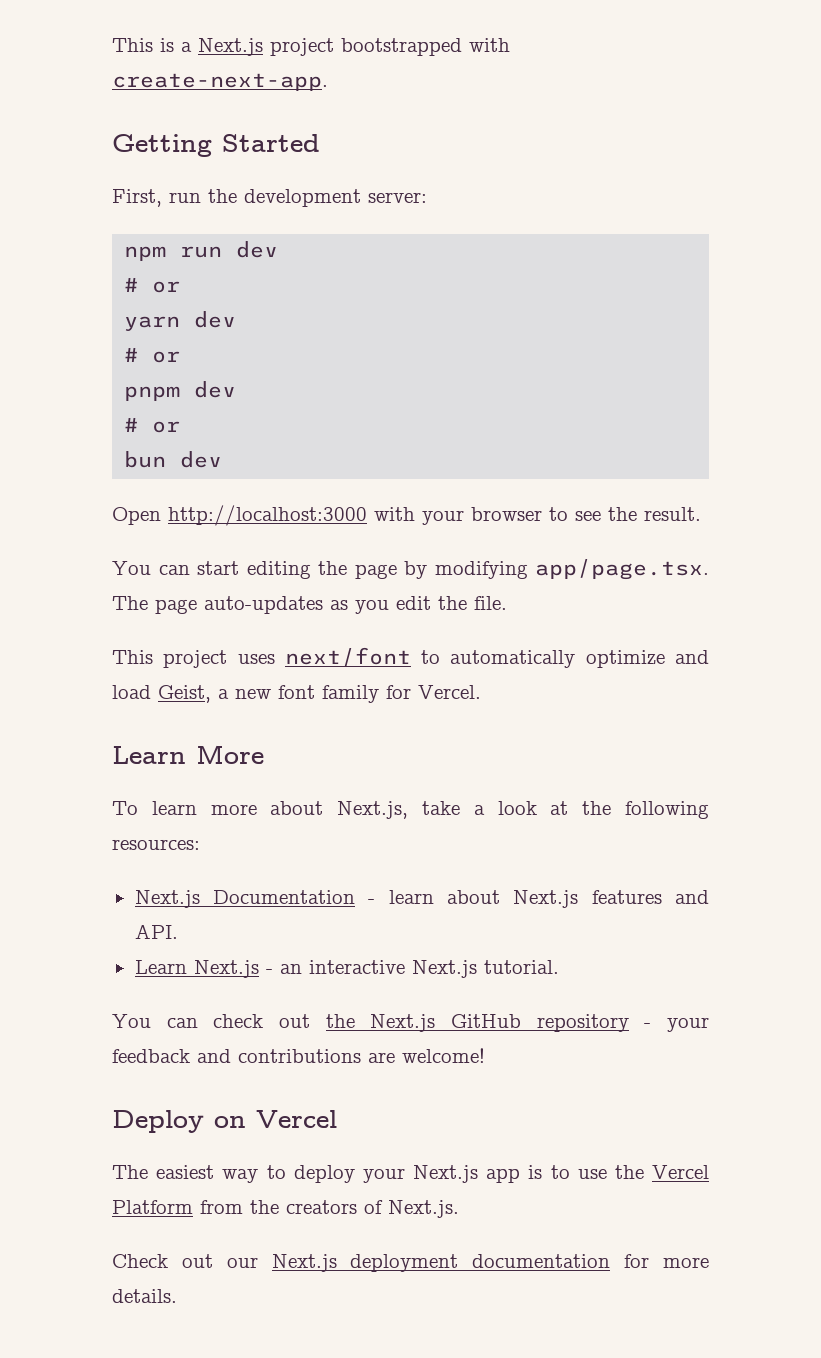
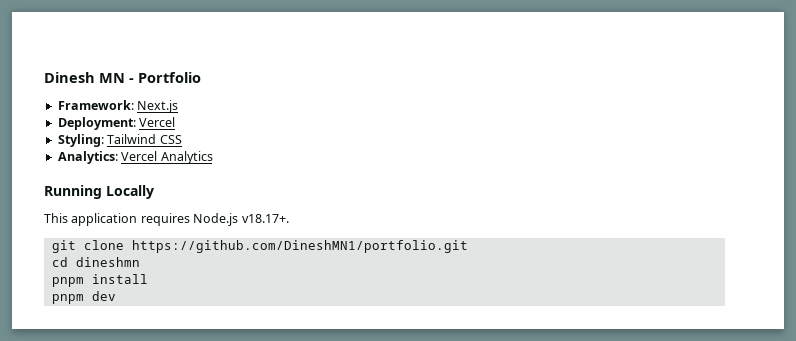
[112,38,510,56] [112,73,328,91] [112,134,320,157] [112,189,427,207] [124,241,279,261] [124,278,181,293] [124,311,237,331] [124,348,181,363] [124,381,237,401] [124,418,181,433] [124,451,223,468] [112,505,701,526] [112,559,709,580] [112,596,507,614] [112,647,709,668] [112,685,481,703] [112,745,264,764] [112,801,710,819] [112,839,200,850] [134,890,710,908] [134,924,178,939] [134,960,559,978] [112,1014,709,1032] [112,1048,485,1063] [112,1110,337,1133] [112,1165,709,1183] [112,1200,459,1218] [112,1254,709,1272] [112,1289,177,1303] This is a Next.js project bootstrapped with create-next-app. // Getting Started // First, run the development server: // npm run dev // # or // yarn dev // # or // pnpm dev // # or // bun dev // Open http://localhost:3000 with your browser to see the result. // You can start editing the page by modifying app/page.tsx. The page auto-updates as you edit the file. // This project uses next/font to automatically optimize and load Geist, a new font family for Vercel. // Learn More // To learn more about Next.js, take a look at the following resources: // Next.js Documentation - learn about Next.js features and API. // Learn Next.js - an interactive Next.js tutorial. // You can check out the Next.js GitHub repository - your feedback and contributions are welcome! // Deploy on Vercel // The easiest way to deploy your Next.js app is to use the Vercel Platform from the creators of Next.js. // Check out our Next.js deployment documentation for more details. -> [44,72,201,83] [57,100,179,113] [57,117,176,130] [57,134,182,147] [57,151,213,164] [44,185,154,199] [44,213,289,226] [51,240,468,253] [51,257,140,267] [51,274,148,287] [51,291,116,304] Dinesh MN - Portfolio // Framework: Next.js // Deployment: Vercel // Styling: Tailwind CSS // Analytics: Vercel Analytics // Running Locally // This application requires Node.js v18.17+. // git clone https://github.com/DineshMN1/portfolio.git // cd dineshmn // pnpm install // pnpm dev

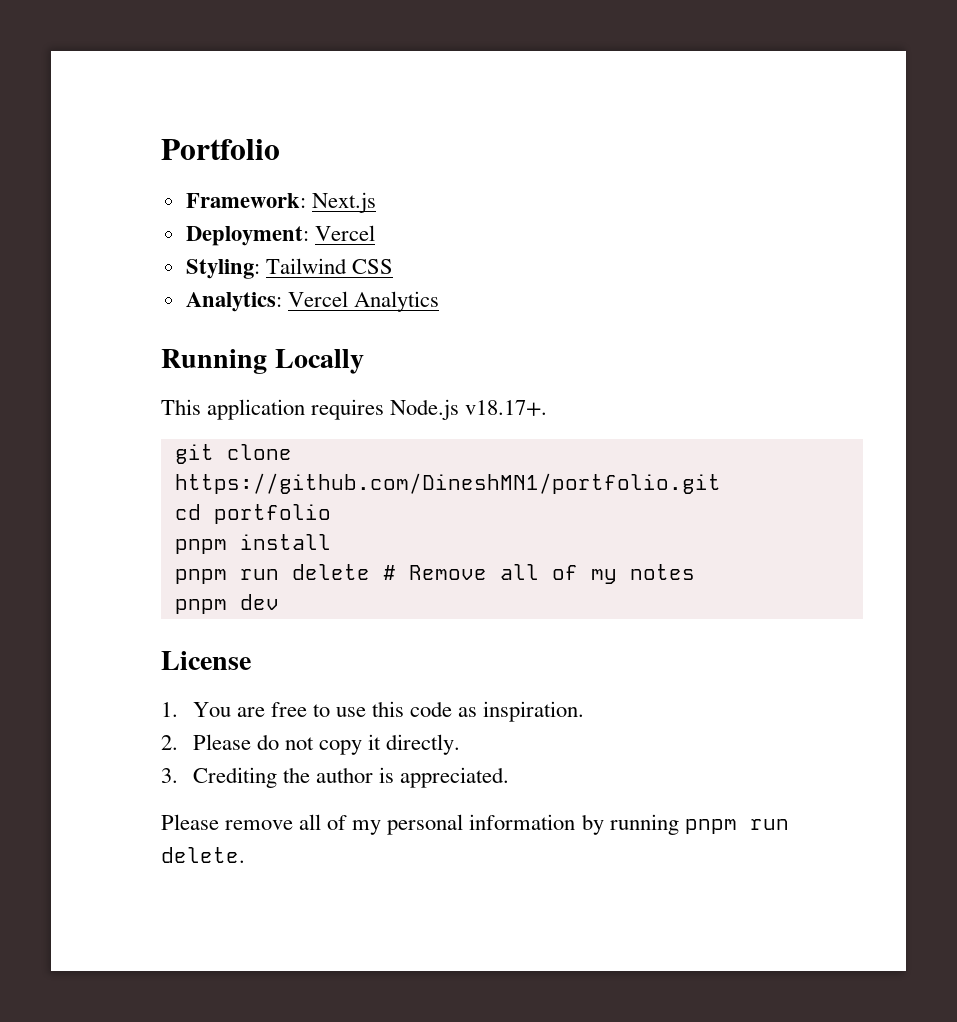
[44,72,134,83] Dinesh MN - -> (161, 149) none
[75,257,140,267] dineshmn -> [213,504,331,524] portfolio
[91,291,116,301] dev -> [239,564,695,584] [174,594,279,614] [161,651,251,670] [161,701,585,722] [161,734,461,755] [161,767,510,788] [161,814,789,835] [161,847,245,863] run delete # Remove all of my notes // pnpm dev // License // 1. You are free to use this code as inspiration. // 2. Please do not copy it directly. // 3. Crediting the author is appreciated. // Please remove all of my personal information by running pnpm run delete.

